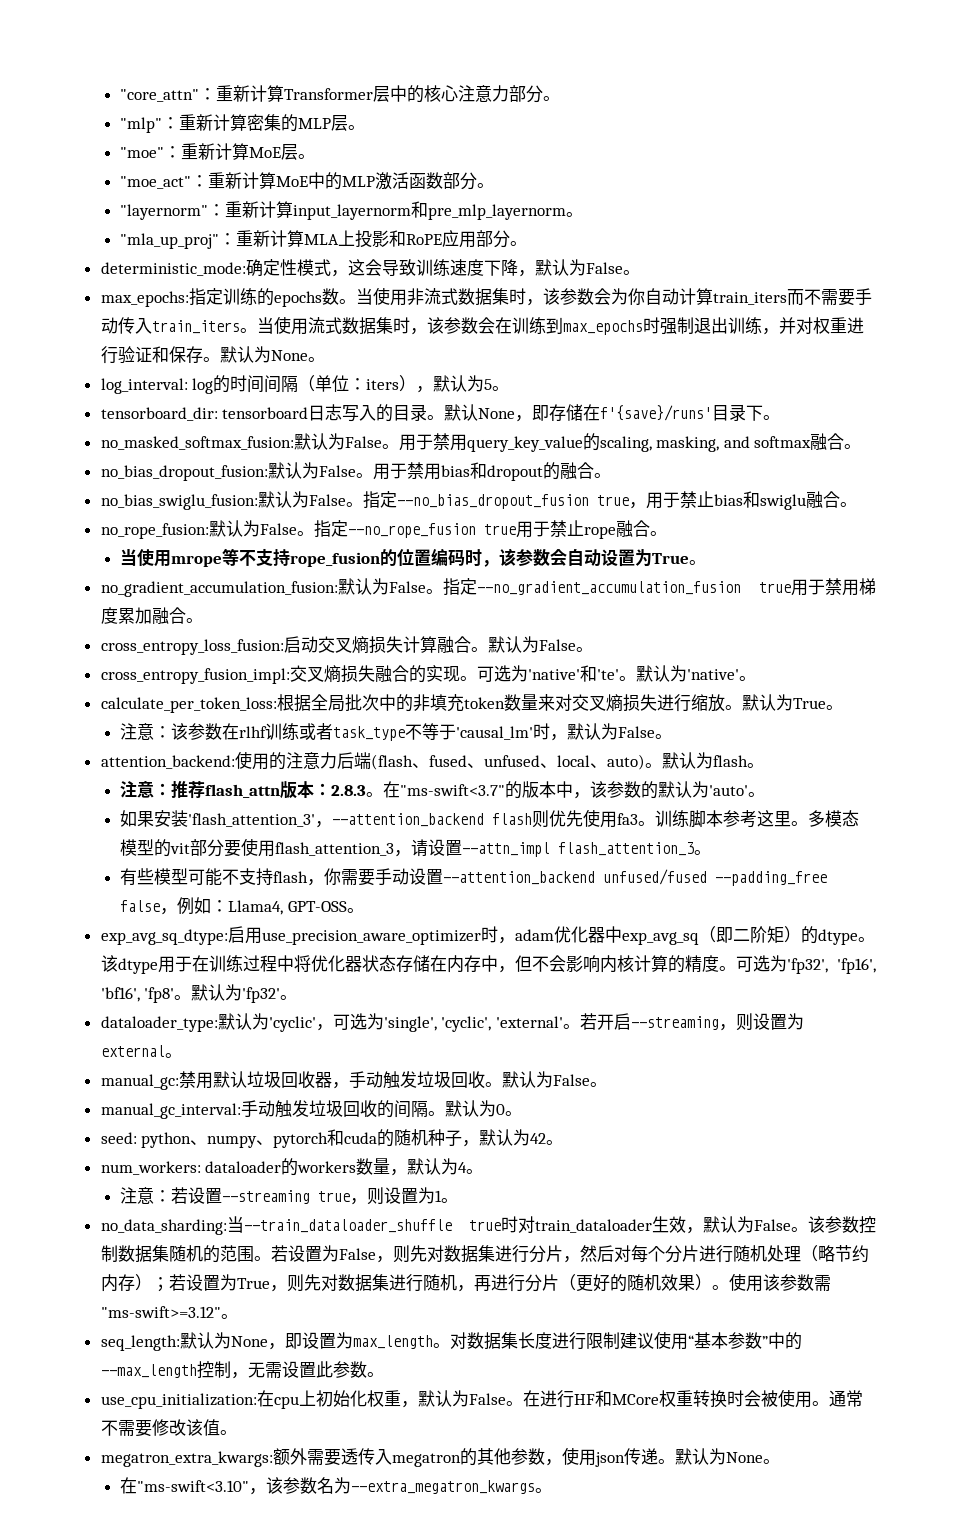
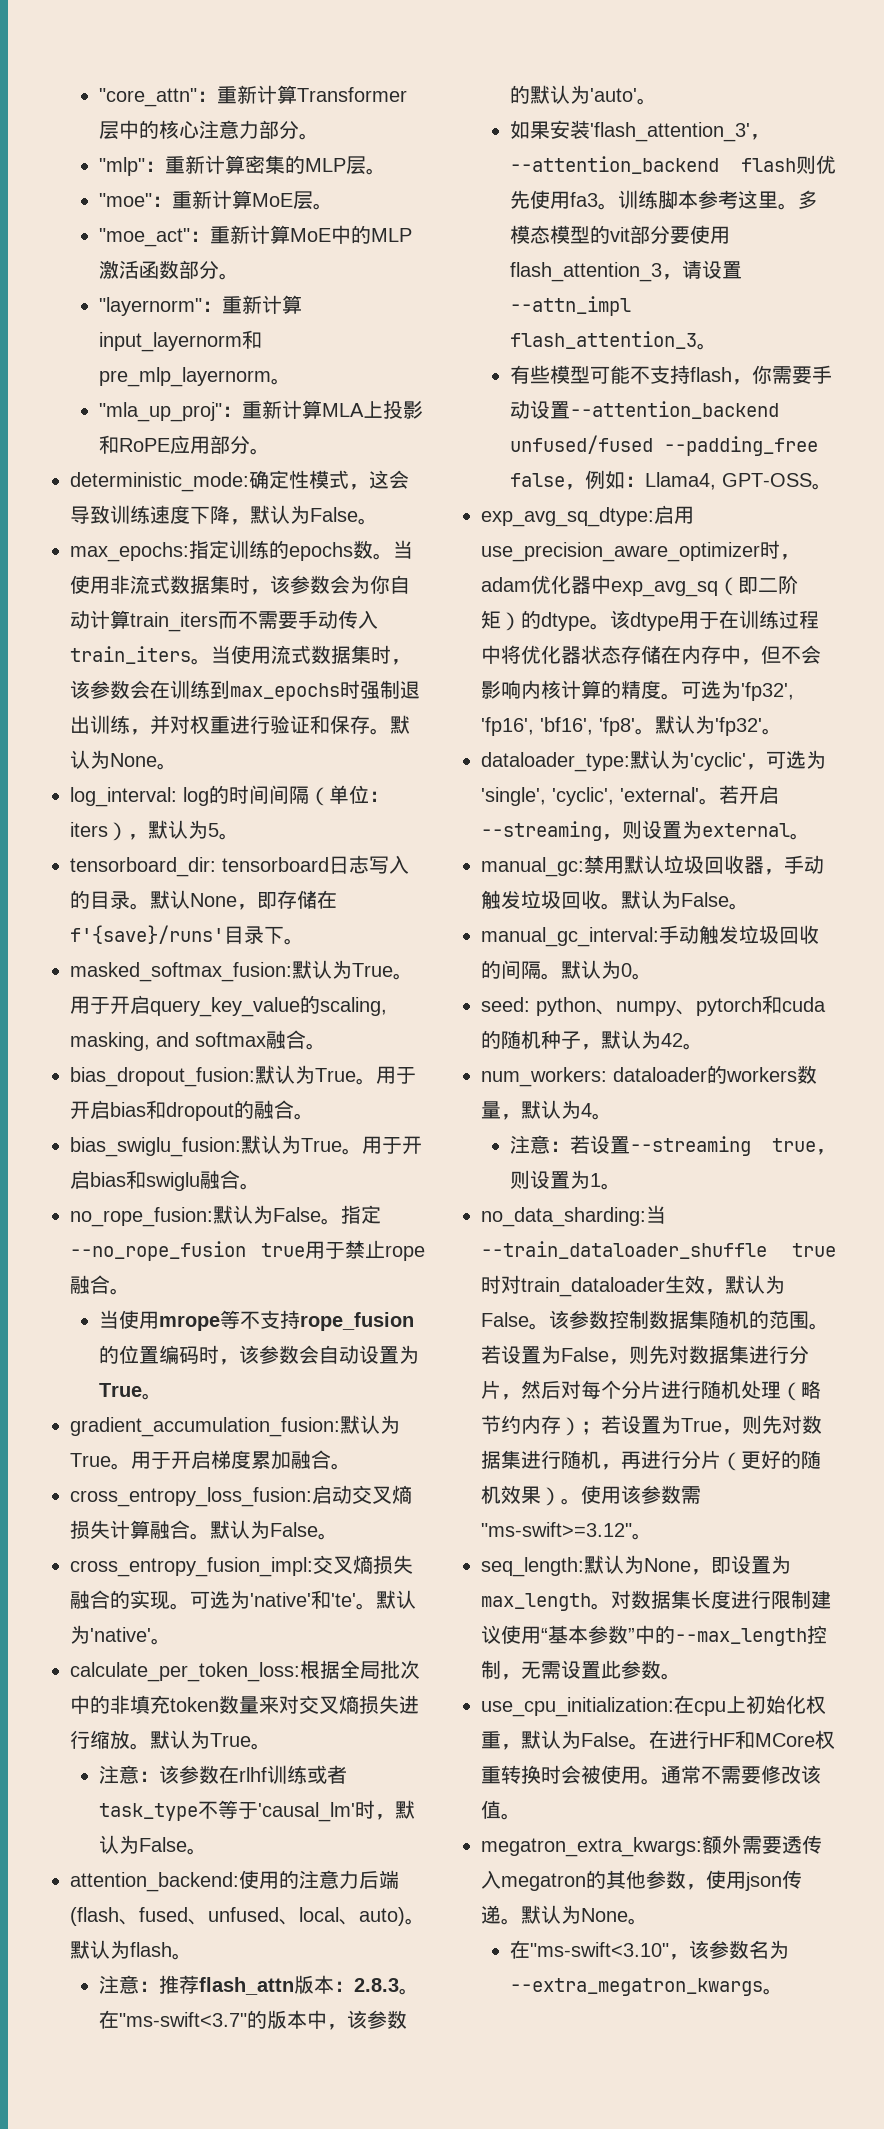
[100,433,467,451] no_masked_softmax_fusion:默认为False。用于禁用 -> [70,960,413,982] [70,995,150,1014] masked_softmax_fusion:默认为True。用于开启
[100,462,441,481] no_bias_dropout_fusion:默认为False。用于禁用 -> [70,1065,416,1087] [70,1100,110,1119] bias_dropout_fusion:默认为True。用于开启
[100,491,714,510] no_bias_swiglu_fusion:默认为False。指定--no_bias_dropout_fusion true，用于禁止 -> [70,1135,422,1157] [70,1170,90,1189] bias_swiglu_fusion:默认为True。用于开启
[100,578,859,597] no_gradient_accumulation_fusion:默认为False。指定--no_gradient_accumulation_fusion true用于禁用 -> [70,1415,400,1437] [70,1450,211,1470] gradient_accumulation_fusion:默认为True。用于开启

